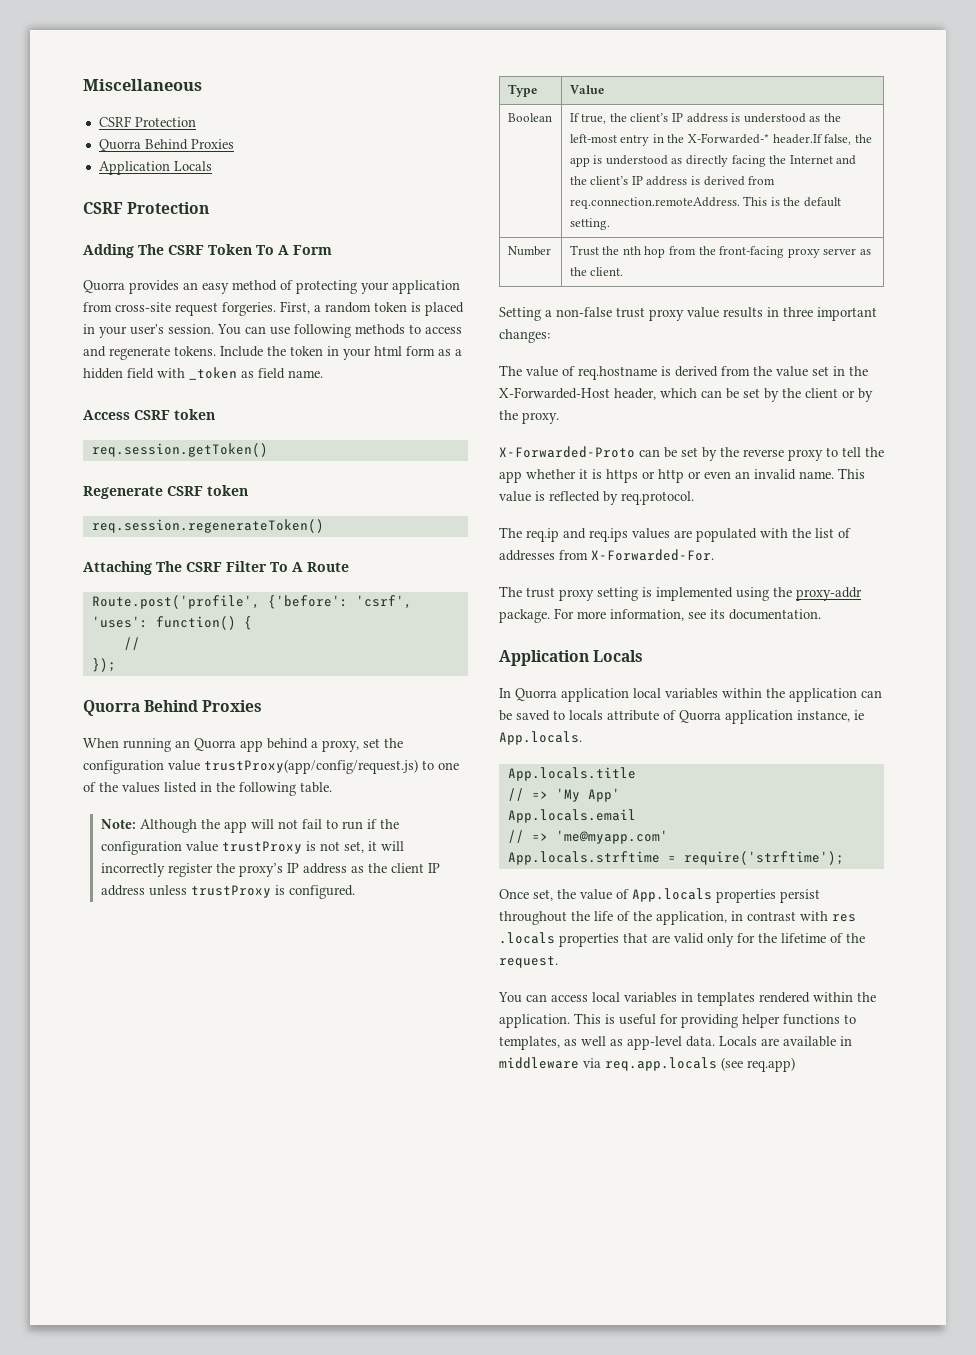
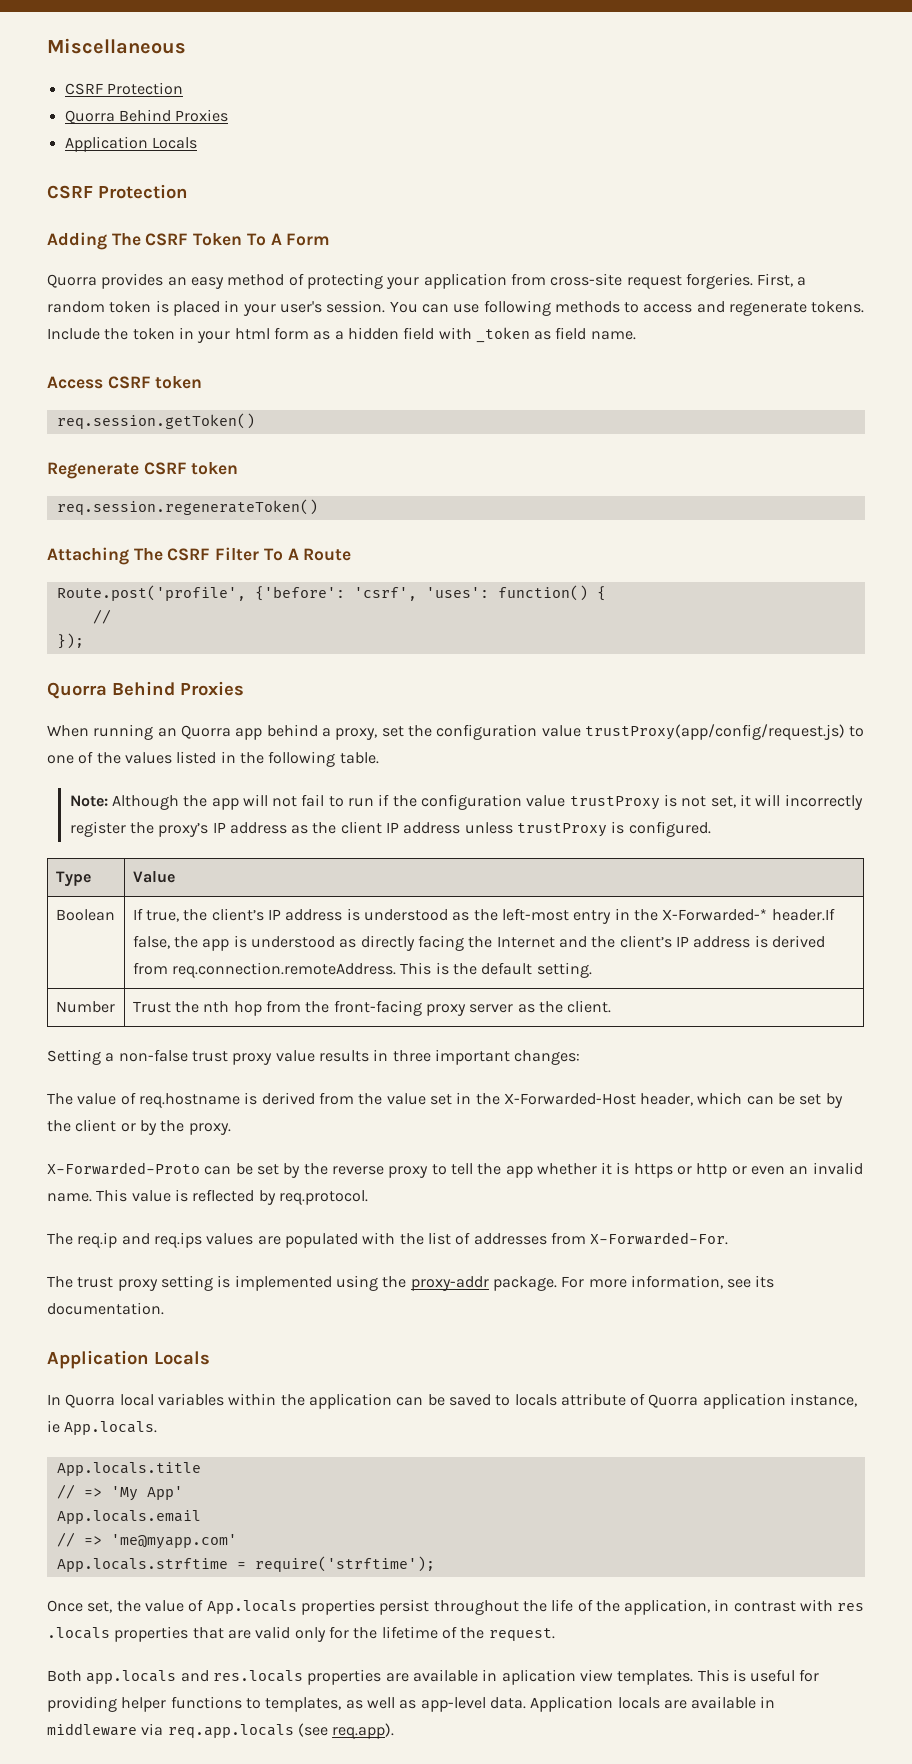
[561,688,629,702] application -> (116, 1401) none
[498,992,876,1006] [499,1014,570,1028] You can access local variables in templates rendered within the application. -> [47,1669,694,1685] Both app.locals and res.locals properties are available in aplication view templates.
[719,1036,757,1046] Locals -> [530,1696,660,1712] Application locals
[747,1057,795,1072] req.app) -> [332,1723,395,1739] req.app).

